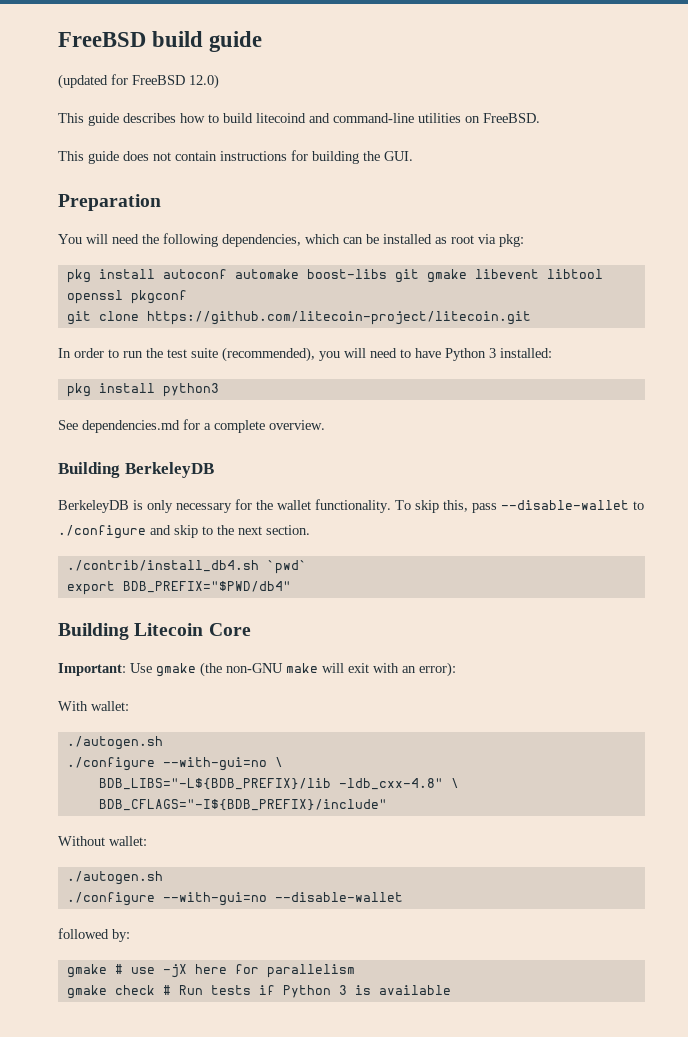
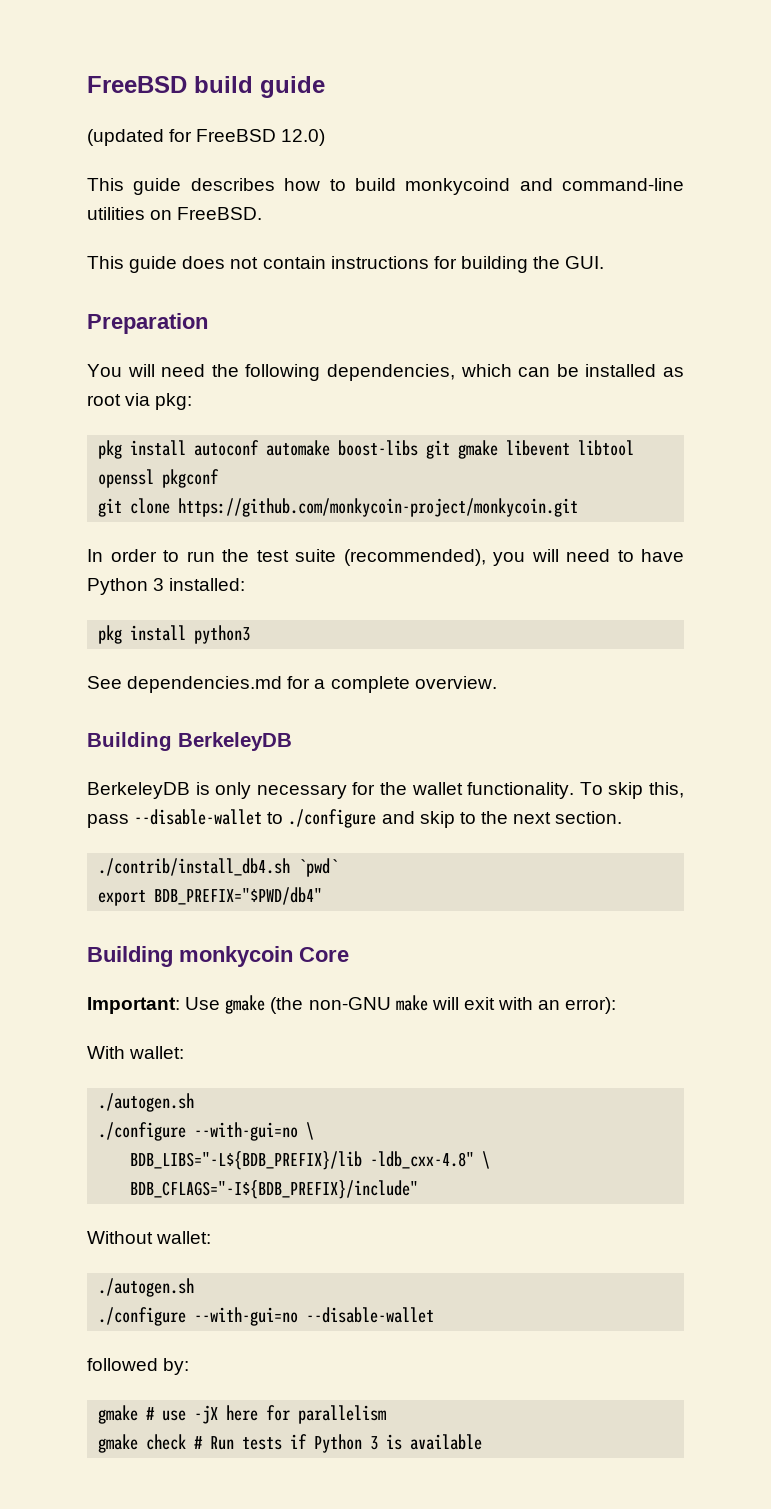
[256,113,306,123] litecoind -> [405,178,511,195] monkycoind
[146,311,531,325] https://github.com/litecoin-project/litecoin.git -> [178,498,579,517] https://github.com/monkycoin-project/monkycoin.git
[134,623,204,636] Litecoin -> [179,946,293,967] monkycoin

